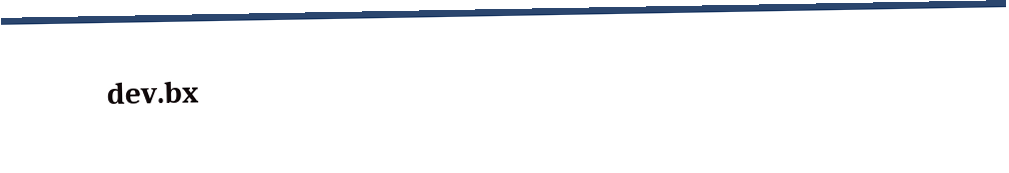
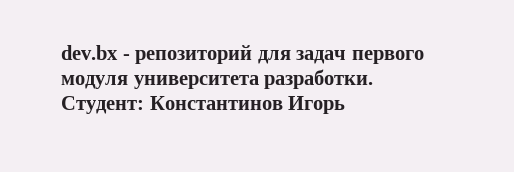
(200, 92) none -> [122,45,424,64] [61,69,374,89] [61,96,346,114] - репозиторий для задач первого модуля университета разработки. Студент: Константинов Игорь

